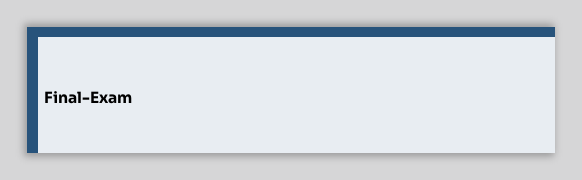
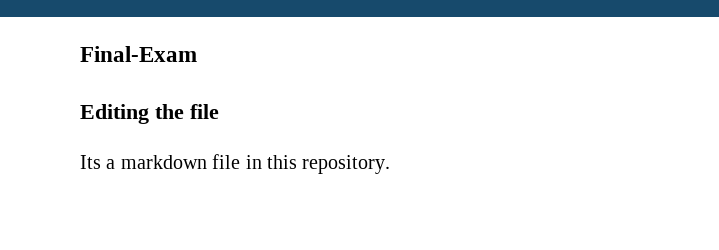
(132, 97) none -> [80,104,219,124] [80,154,391,174] // Editing the file // Its a markdown file in this repository.

